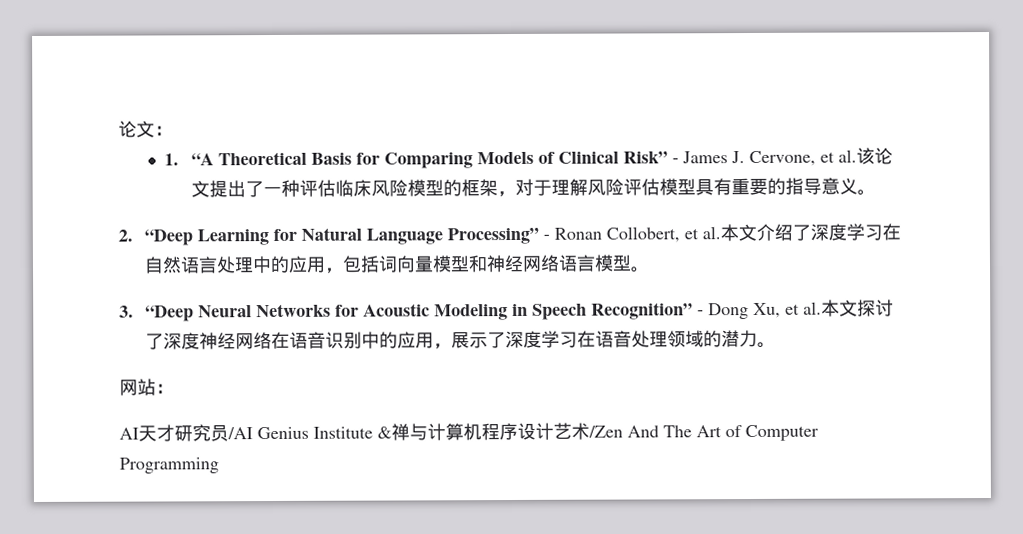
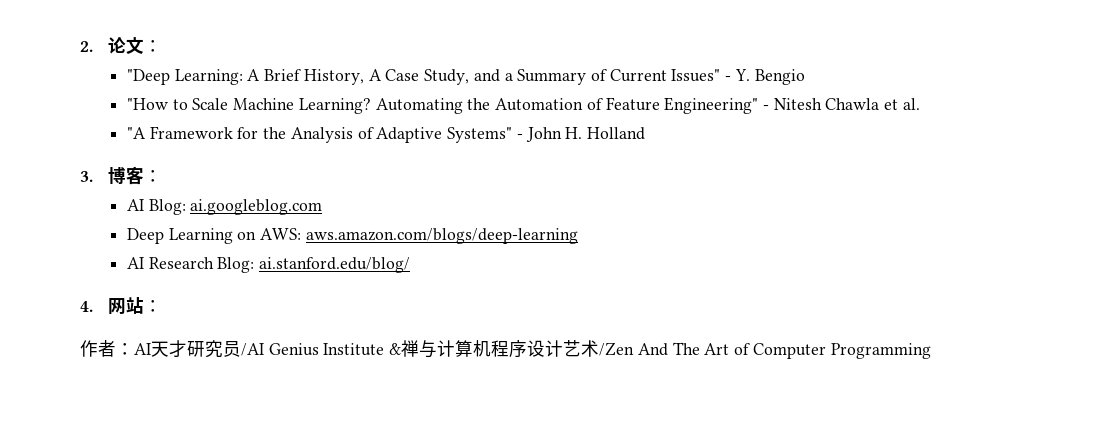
(118, 129) none -> [80,41,93,52] 2.
[164,147,893,169] [190,177,876,198] [118,223,902,246] [144,254,651,274] [119,299,895,322] [145,329,777,350] 1. “A Theoretical Basis for Comparing Models of Clinical Risk” - James J. Cervone, et al.该论文提出了一种评估临床风险模型的框架，对于理解风险评估模型具有重要的指导意义。 // 2. “Deep Learning for Natural Language Processing” - Ronan Collobert, et al.本文介绍了深度学习在自然语言处理中的应用，包括词向量模型和神经网络语言模型。 // 3. “Deep Neural Networks for Acoustic Modeling in Speech Recognition” - Dong Xu, et al.本文探讨了深度神经网络在语音识别中的应用，展示了深度学习在语音处理领域的潜力。 // -> [127,69,805,85] [127,97,920,114] [127,126,645,143] [80,166,162,185] [127,199,323,215] [127,228,578,244] [127,257,411,273] [80,301,93,312] "Deep Learning: A Brief History, A Case Study, and a Summary of Current Issues" - Y. Bengio // "How to Scale Machine Learning? Automating the Automation of Feature Engineering" - Nitesh Chawla et al. // "A Framework for the Analysis of Adaptive Systems" - John H. Holland // 3.博客： // AI Blog: ai.googleblog.com // Deep Learning on AWS: aws.amazon.com/blogs/deep-learning // AI Research Blog: ai.stanford.edu/blog/ // 4.
(174, 388) none -> [80,340,134,357] 作者：

